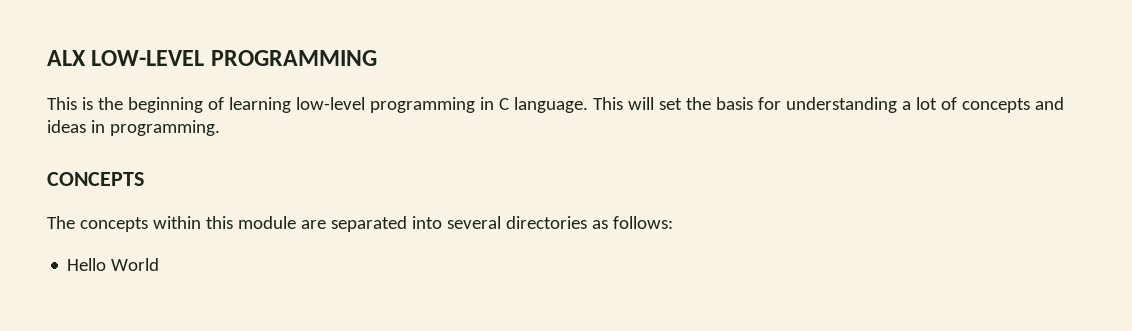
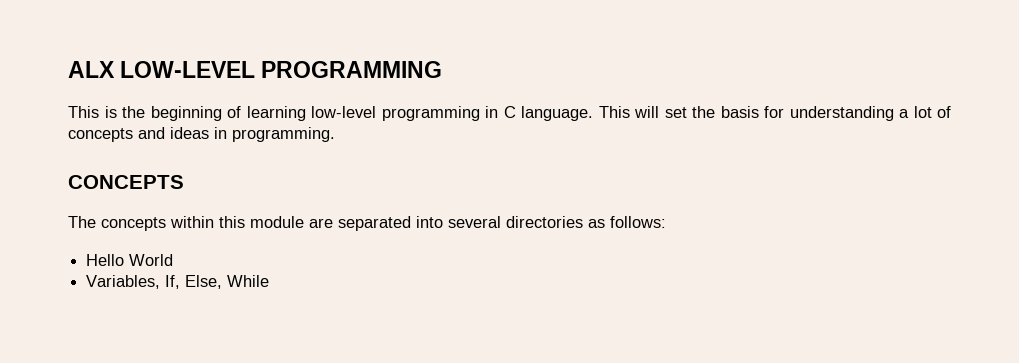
(160, 264) none -> [86,275,270,289] // Variables, If, Else, While

